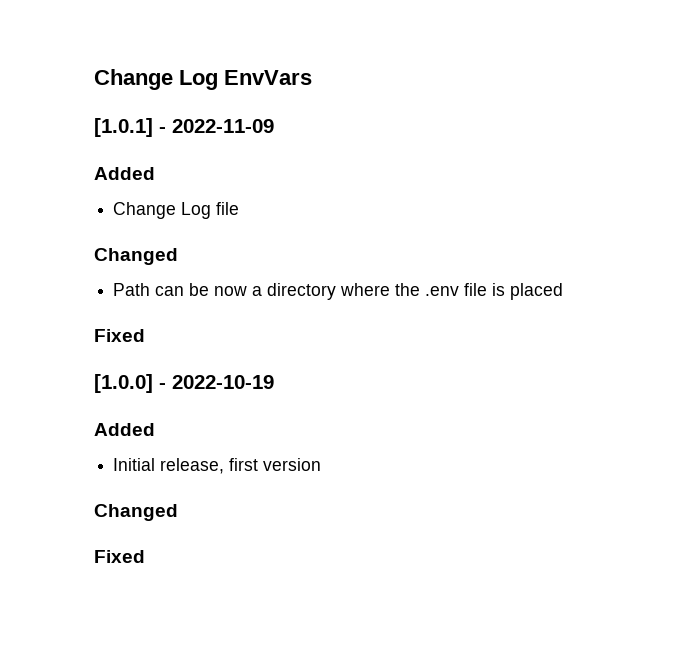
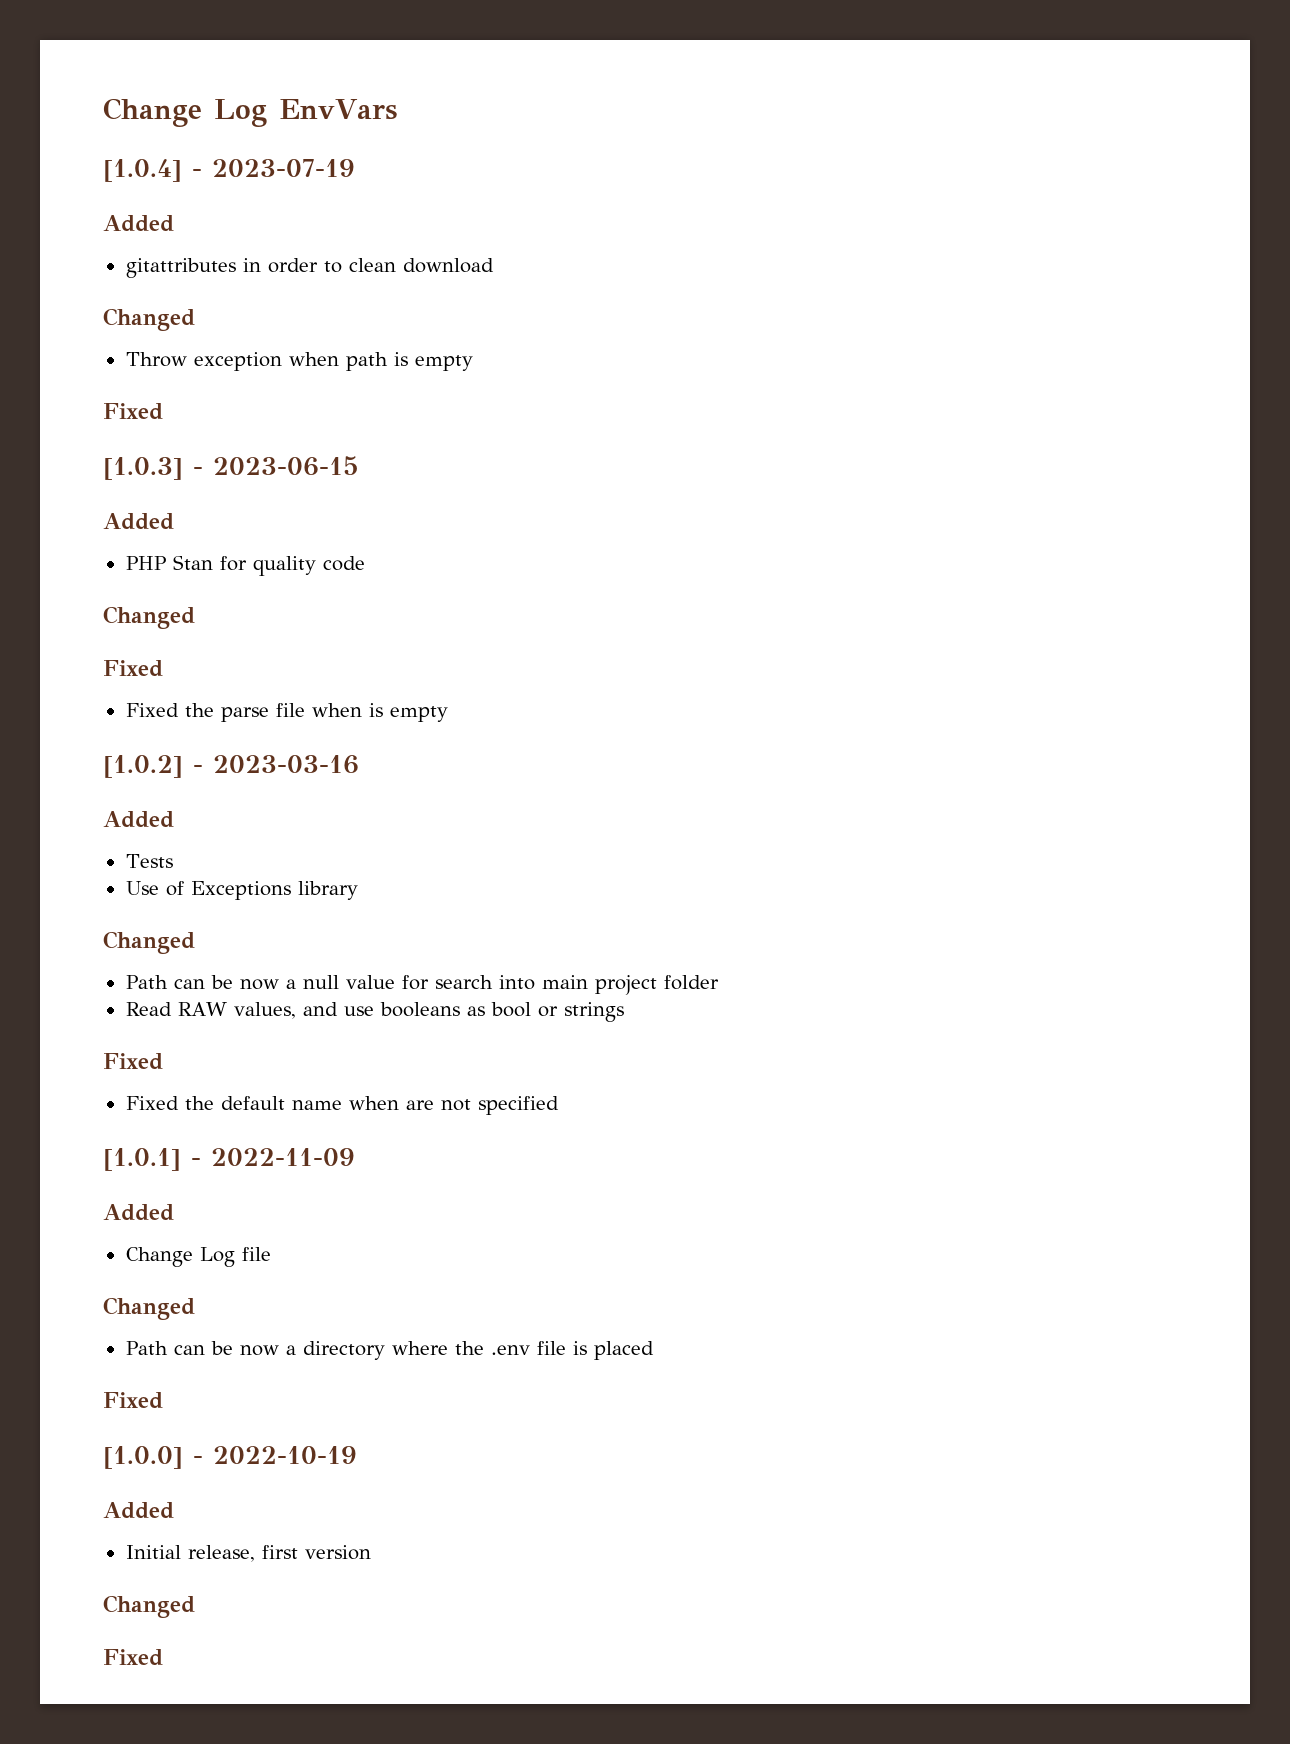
(312, 77) none -> [103,159,355,182] [103,215,174,232] [125,258,494,278] [103,308,195,331] [125,352,473,371] [103,403,163,420] [103,456,359,480] [103,513,174,530] [125,555,365,576] [103,606,195,629] [103,660,163,677] [125,703,448,722] [103,755,359,778] [103,811,174,828] [125,854,173,868] [125,881,358,900] [103,931,195,954] [125,975,719,995] [125,1002,624,1022] [103,1053,163,1070] [125,1096,559,1115] // [1.0.4] - 2023-07-19 // Added // gitattributes in order to clean download // Changed // Throw exception when path is empty // Fixed // [1.0.3] - 2023-06-15 // Added // PHP Stan for quality code // Changed // Fixed // Fixed the parse file when is empty // [1.0.2] - 2023-03-16 // Added // Tests // Use of Exceptions library // Changed // Path can be now a null value for search into main project folder // Read RAW values, and use booleans as bool or strings // Fixed // Fixed the default name when are not specified

